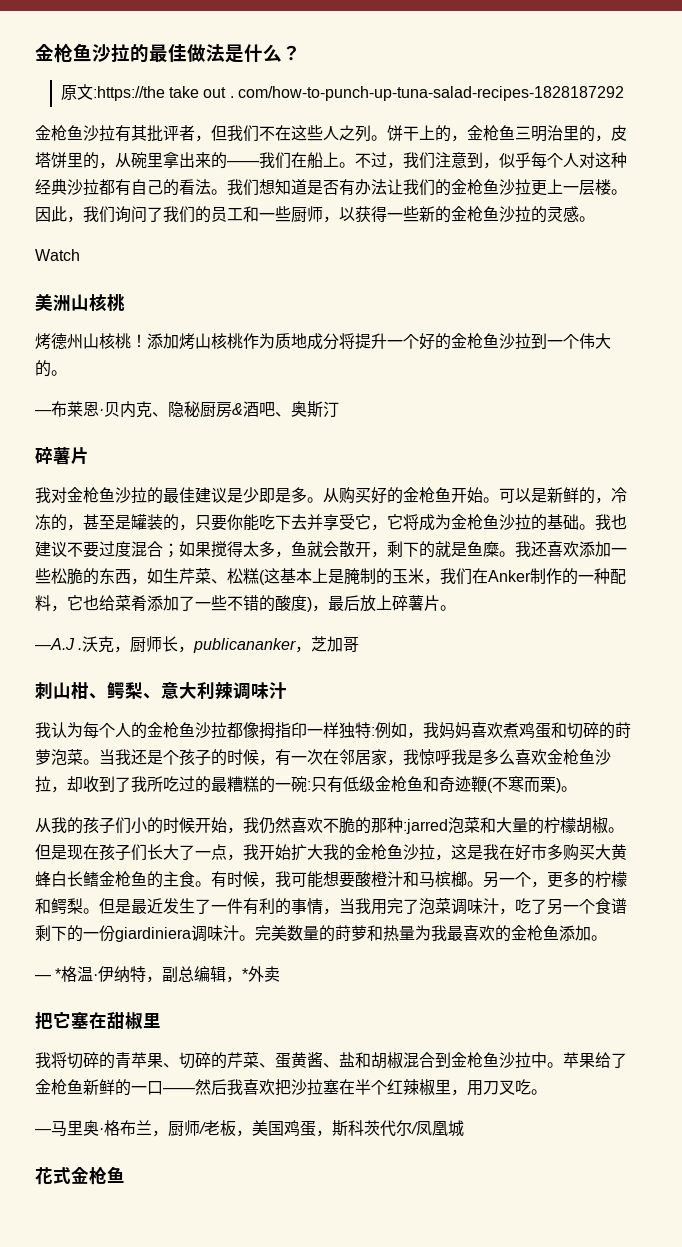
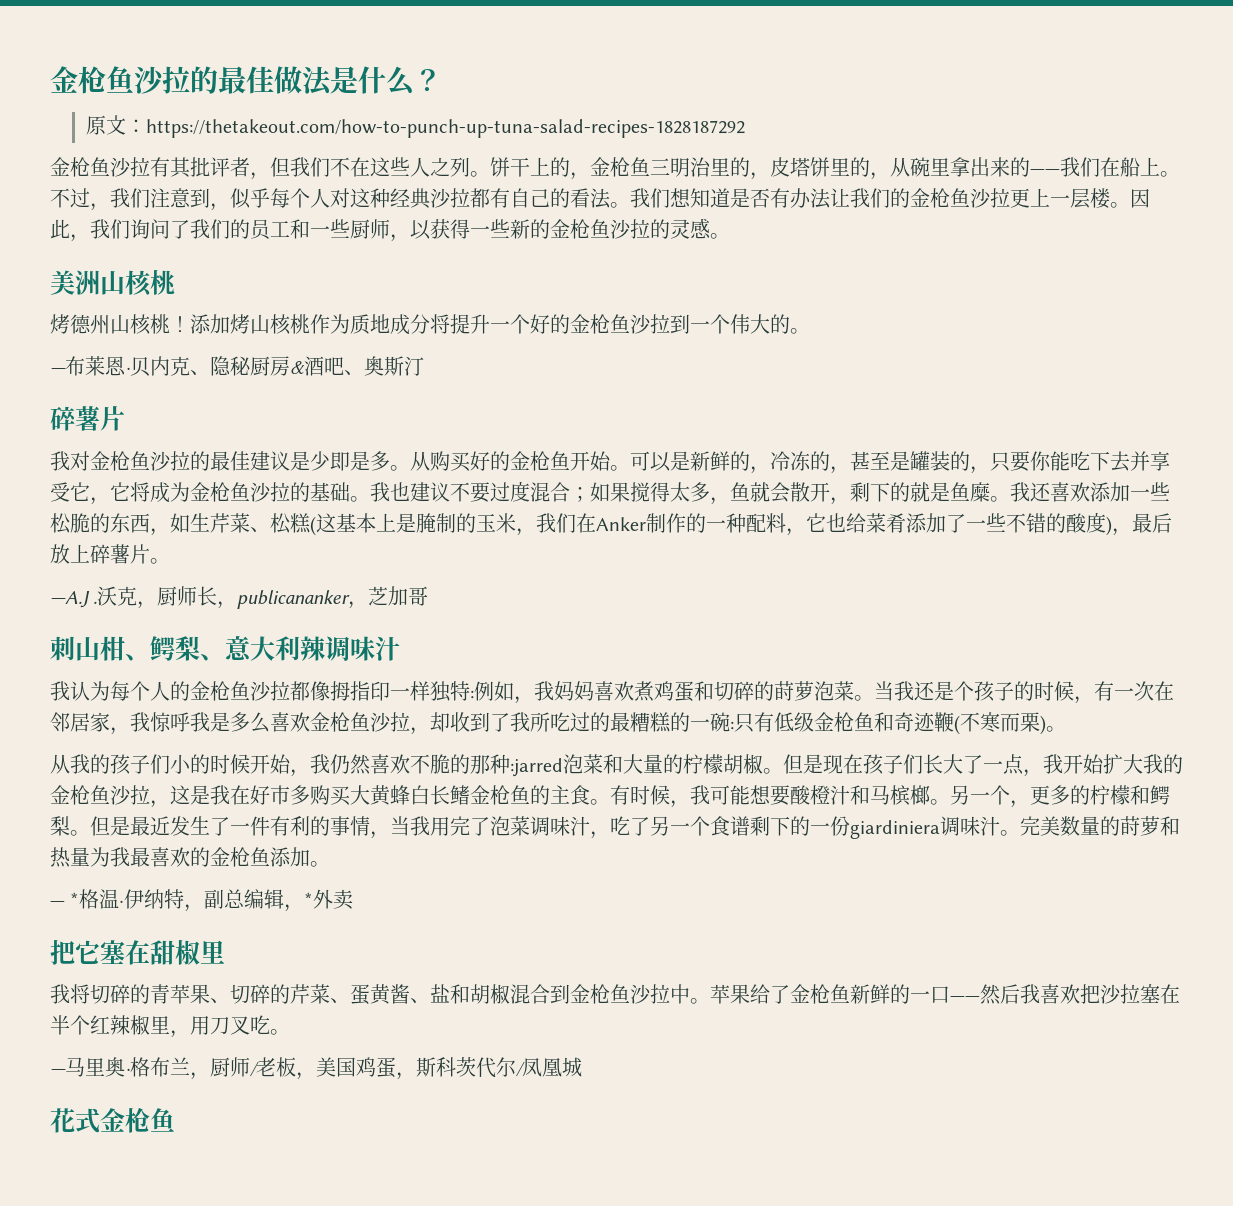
[92,86,624,101] :https://the take out . com/how-to-punch-up-tuna-salad-recipes-1828187292 -> [125,119,745,138] ：https://thetakeout.com/how-to-punch-up-tuna-salad-recipes-1828187292
[35,249,80,261] // Watch -> (730, 236) none

